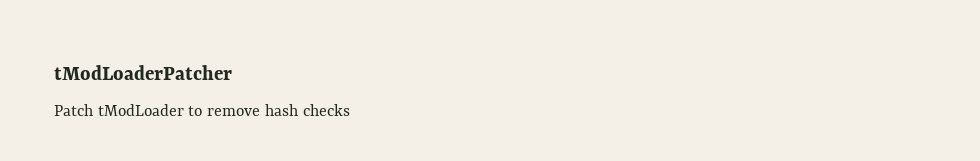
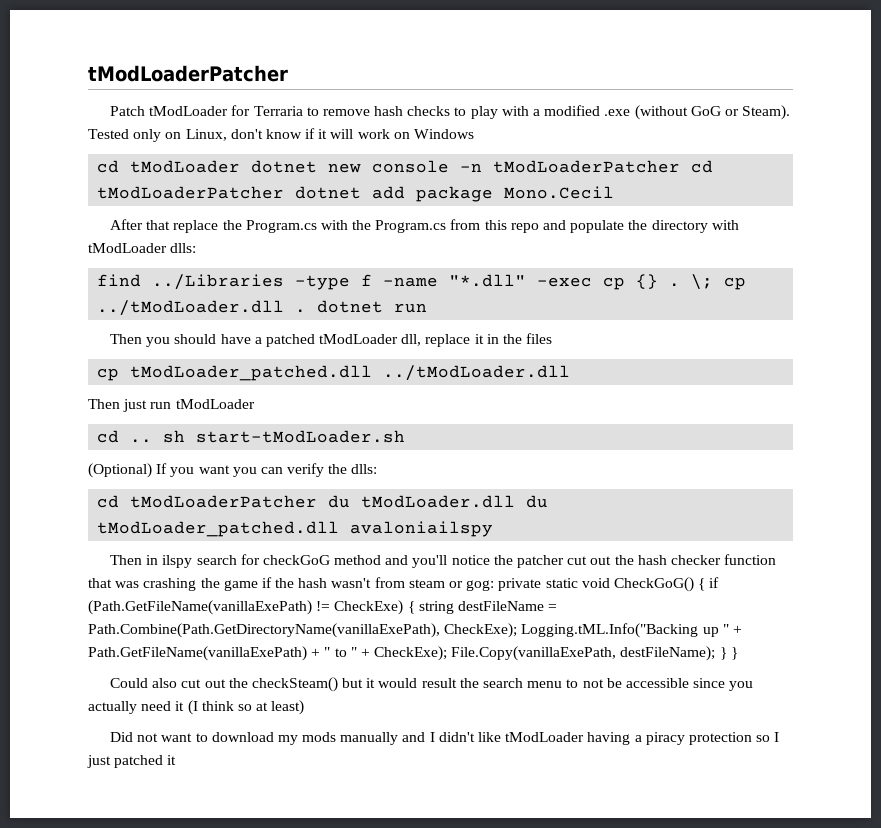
(184, 110) none -> [231,105,303,116] for Terraria
(350, 110) none -> [454,105,791,120] [88,128,475,142] [97,160,714,173] [97,186,615,202] [109,219,739,233] [88,243,197,253] [97,274,747,290] [97,300,428,316] [109,333,553,347] [97,365,571,381] [88,399,255,412] [97,430,406,443] [88,463,378,478] [97,495,549,508] [97,521,494,537] [109,554,777,568] [88,577,720,592] [88,600,558,615] [88,623,742,638] [88,646,738,661] [109,677,754,692] [88,700,305,715] [109,732,780,745] [87,755,177,768] to play with a modified .exe (without GoG or Steam). Tested only on Linux, don't know if it will work on Windows // cd tModLoader dotnet new console -n tModLoaderPatcher cd tModLoaderPatcher dotnet add package Mono.Cecil // After that replace the Program.cs with the Program.cs from this repo and populate the directory with tModLoader dlls: // find ../Libraries -type f -name "*.dll" -exec cp {} . \; cp ../tModLoader.dll . dotnet run // Then you should have a patched tModLoader dll, replace it in the files // cp tModLoader_patched.dll ../tModLoader.dll // Then just run tModLoader // cd .. sh start-tModLoader.sh // (Optional) If you want you can verify the dlls: // cd tModLoaderPatcher du tModLoader.dll du tModLoader_patched.dll avaloniailspy // Then in ilspy search for checkGoG method and you'll notice the patcher cut out the hash checker function that was crashing the game if the hash wasn't from steam or gog: private static void CheckGoG() { if (Path.GetFileName(vanillaExePath) != CheckExe) { string destFileName = Path.Combine(Path.GetDirectoryName(vanillaExePath), CheckExe); Logging.tML.Info("Backing up " + Path.GetFileName(vanillaExePath) + " to " + CheckExe); File.Copy(vanillaExePath, destFileName); } } // Could also cut out the checkSteam() but it would result the search menu to not be accessible since you actually need it (I think so at least) // Did not want to download my mods manually and I didn't like tModLoader having a piracy protection so I just patched it

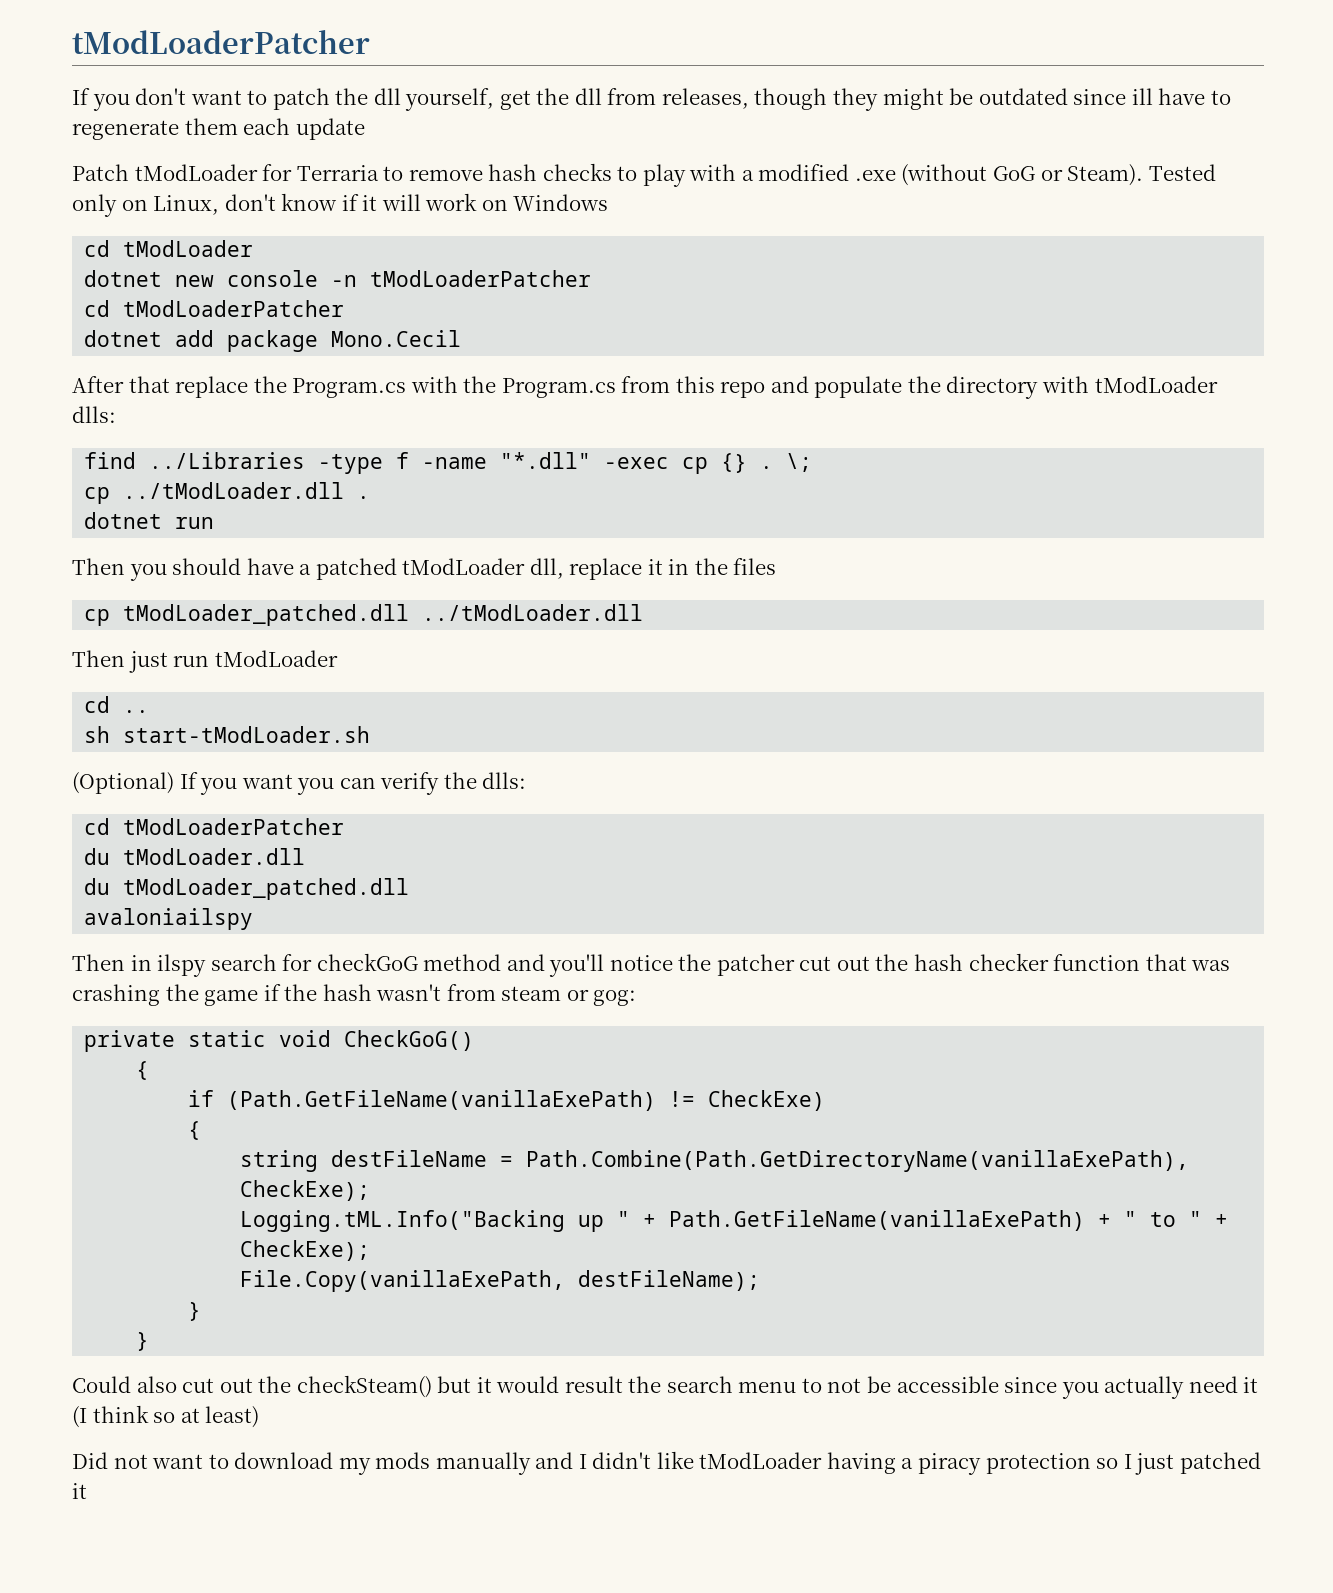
[88,65,288,82] tModLoaderPatcher -> [72,30,370,54] [72,88,1231,111] [72,118,365,140] tModLoaderPatcher // If you don't want to patch the dll yourself, get the dll from releases, though they might be outdated since ill have to regenerate them each update
(241, 166) none -> (254, 248) //
[691,160,714,173] [97,186,285,199] cd tModLoaderPatcher -> [84,300,345,317] // cd tModLoaderPatcher //
(714, 282) none -> (813, 462) //
(307, 311) none -> (371, 497) //
(153, 441) none -> (150, 711) //
(318, 501) none -> (345, 826) //
(516, 501) none -> (306, 856) //
(340, 529) none -> (410, 889) //
(495, 585) none -> (637, 998) //
[698,578,706,591] { -> [136,1061,150,1080] // { //
[407,601,415,614] { -> [188,1121,202,1140] // { //
(518, 630) none -> (371, 1190) //
(448, 653) none -> (371, 1250) //
[719,647,727,660] } -> [188,1302,202,1321] // } //

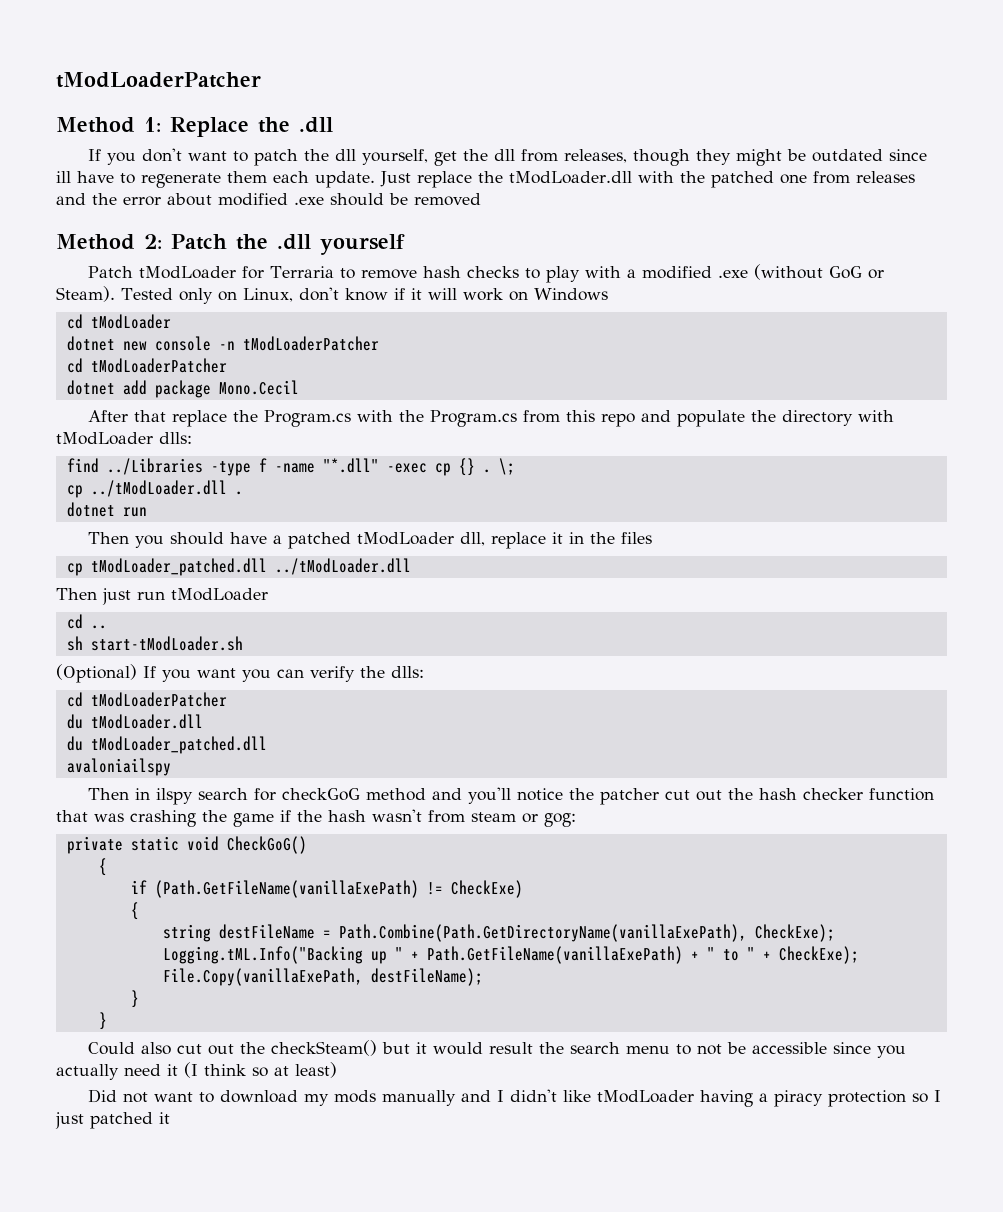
[72,30,370,54] tModLoaderPatcher -> [56,72,261,88] [56,117,333,137] tModLoaderPatcher // Method 1: Replace the .dll
[295,118,365,140] update -> [315,171,915,188] [56,193,481,206] [56,234,405,255] update. Just replace the tModLoader.dll with the patched one from releases and the error about modified .exe should be removed // Method 2: Patch the .dll yourself

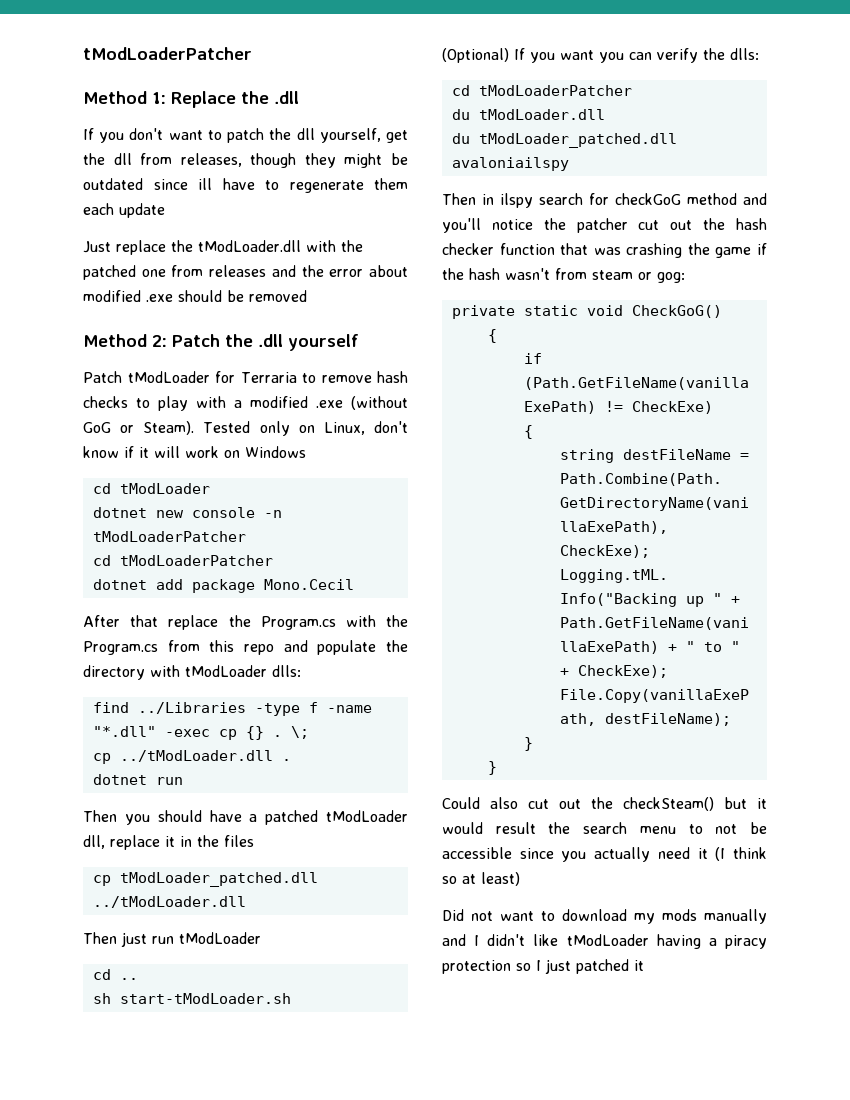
[315,171,375,188] update. -> [119,203,165,218] update //

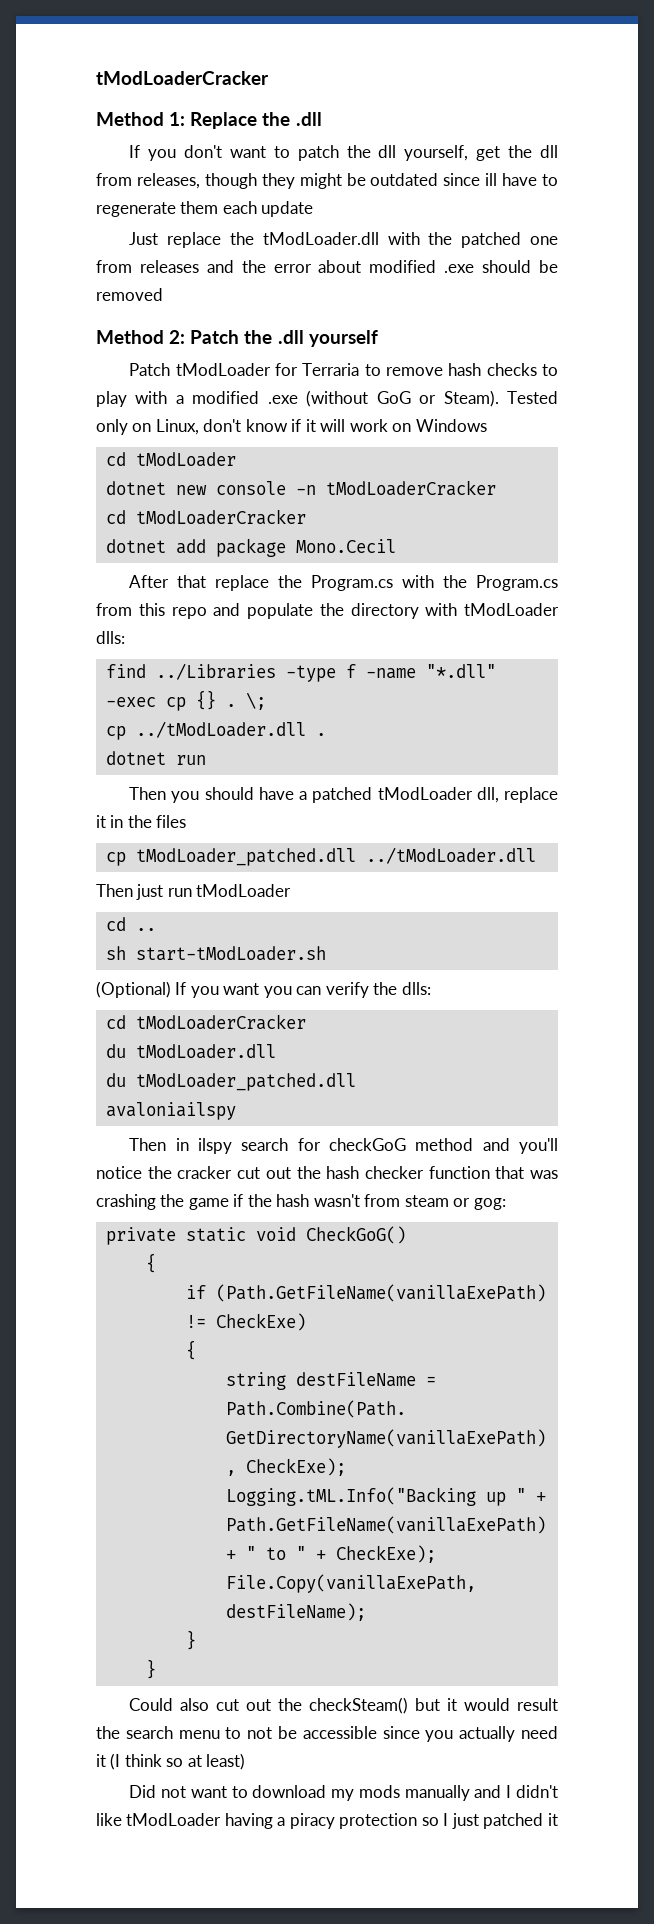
[83,47,252,60] tModLoaderPatcher -> [96,71,269,85] tModLoaderCracker
[92,531,246,542] [92,555,273,566] tModLoaderPatcher // cd tModLoaderPatcher -> [325,480,496,496] [105,509,306,525] tModLoaderCracker // cd tModLoaderCracker
[478,85,632,96] tModLoaderPatcher -> [135,1014,306,1030] tModLoaderCracker
[576,218,628,233] patcher -> [177,1166,233,1179] cracker

